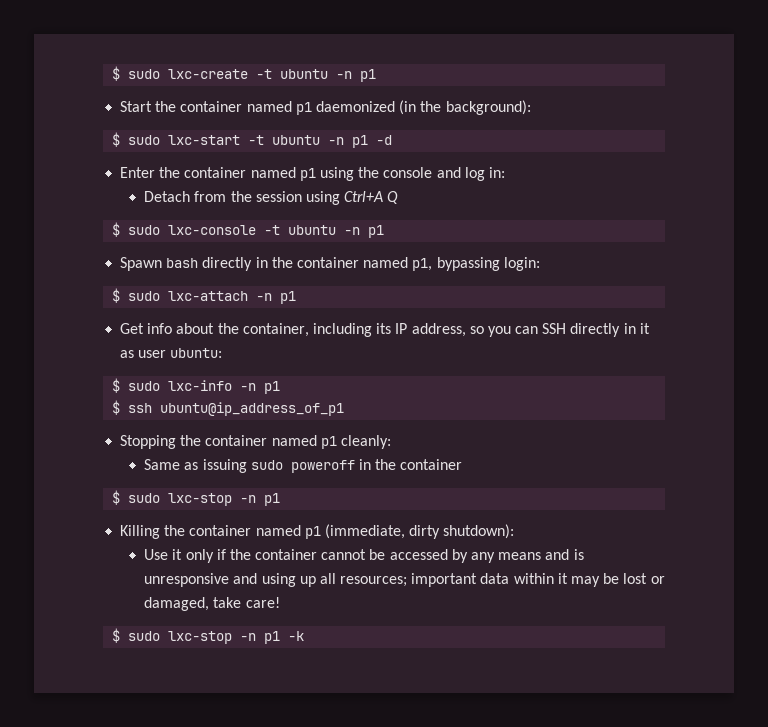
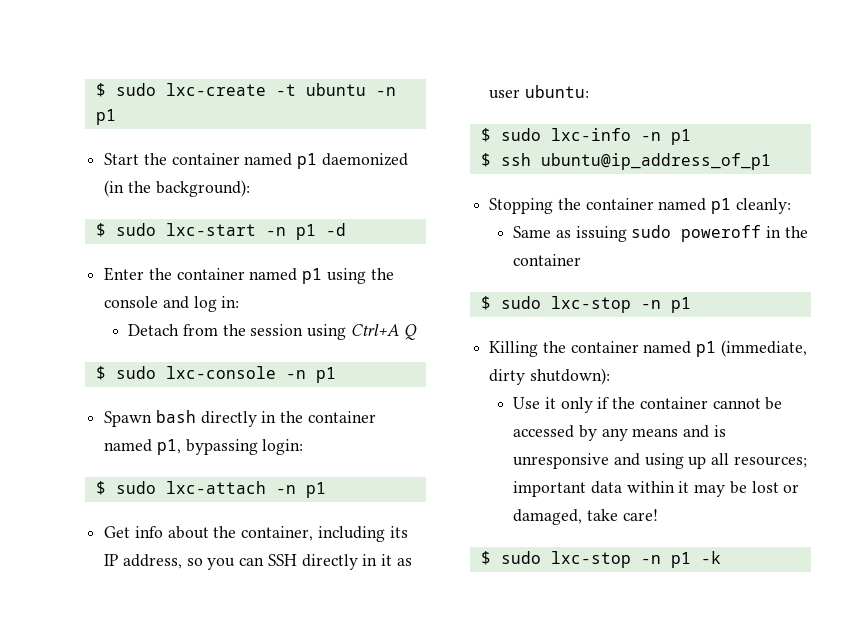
[248,135,321,145] -t ubuntu -> (256, 229) none
[264,225,337,235] -t ubuntu -> (276, 372) none

